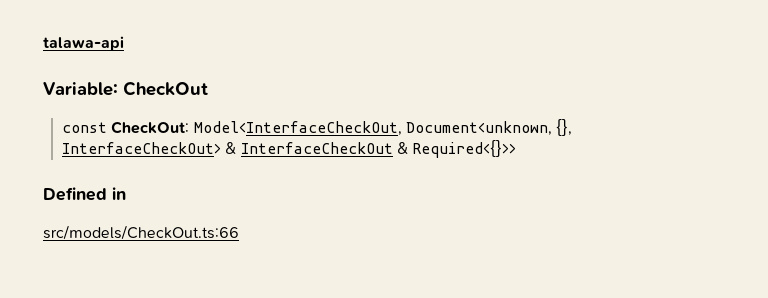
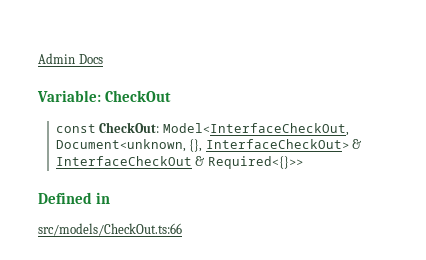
[43,36,124,51] talawa-api -> [38,53,103,64] Admin Docs

